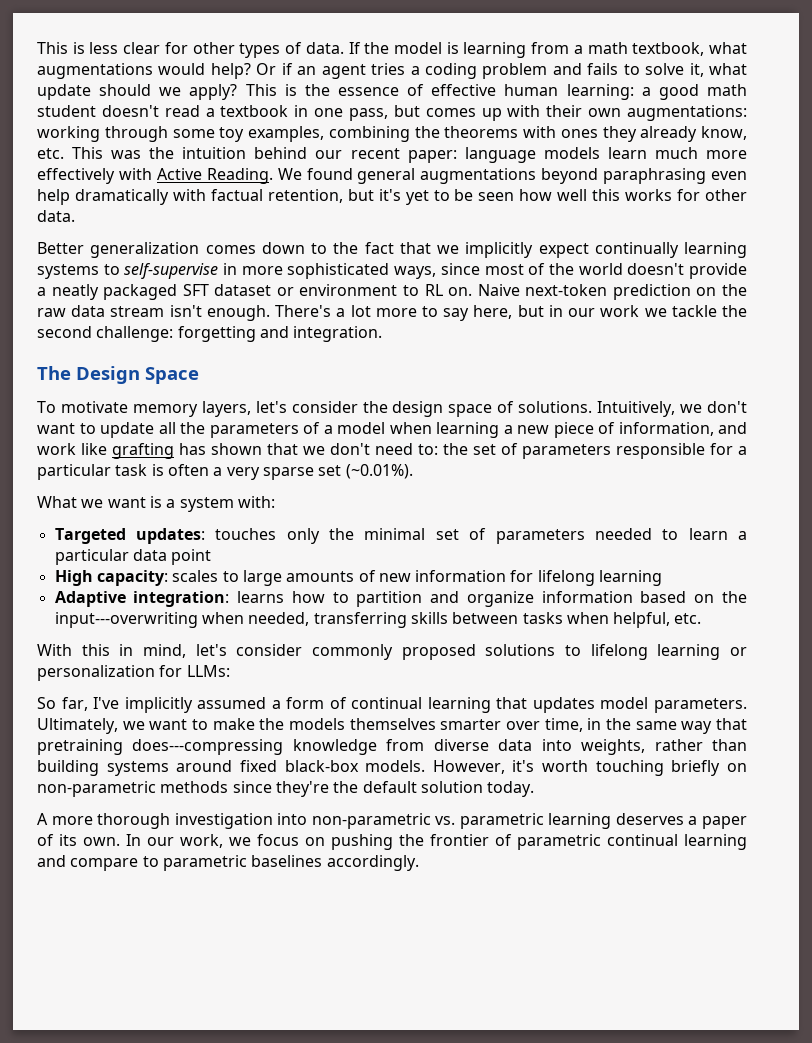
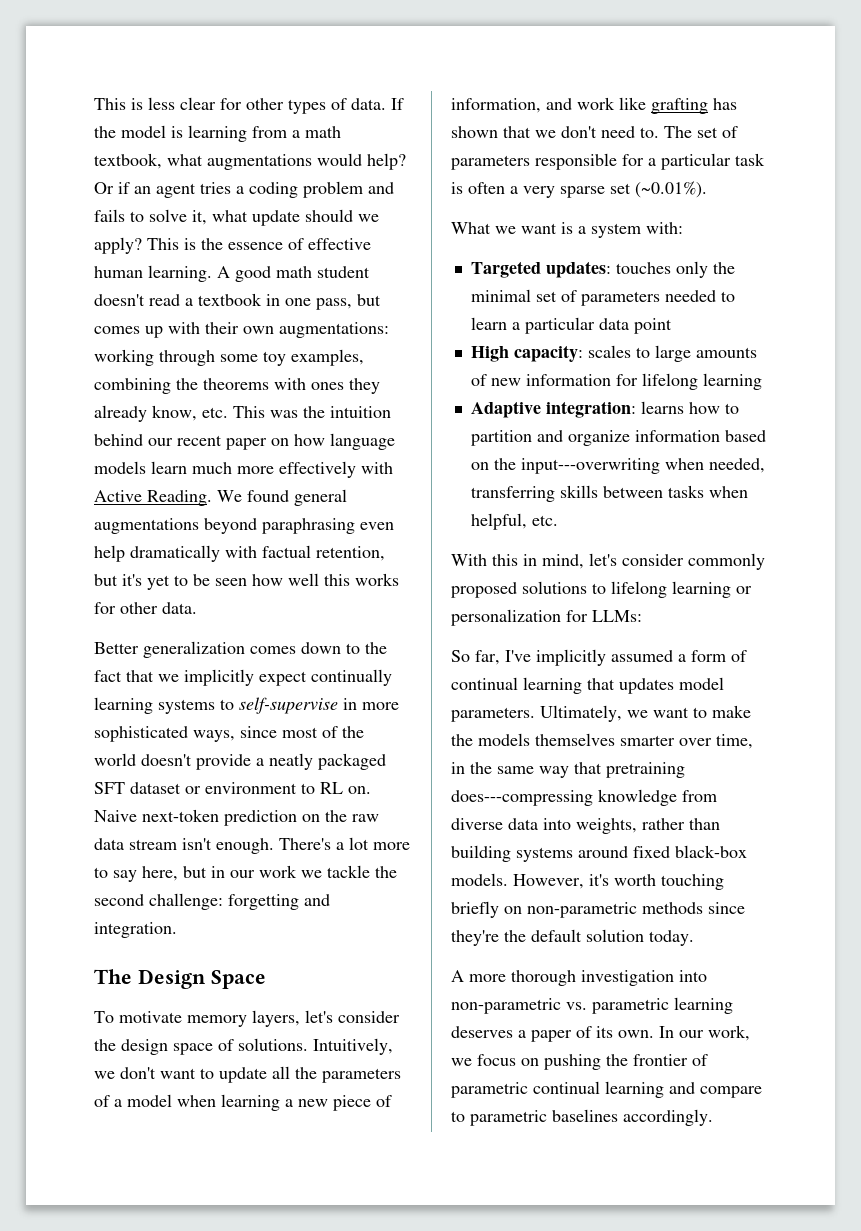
[566,84,651,100] learning: a -> [148,265,230,282] learning. A
[407,150,457,163] paper: -> [226,434,325,450] paper on how
[418,443,468,455] to: the -> [640,126,692,138] to. The

